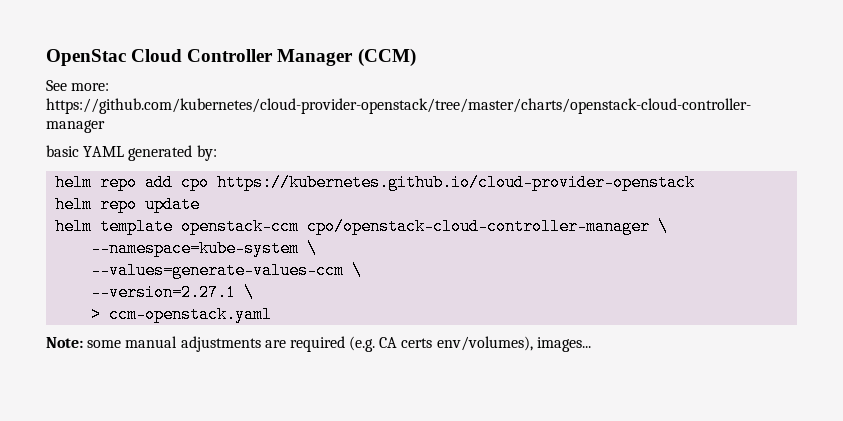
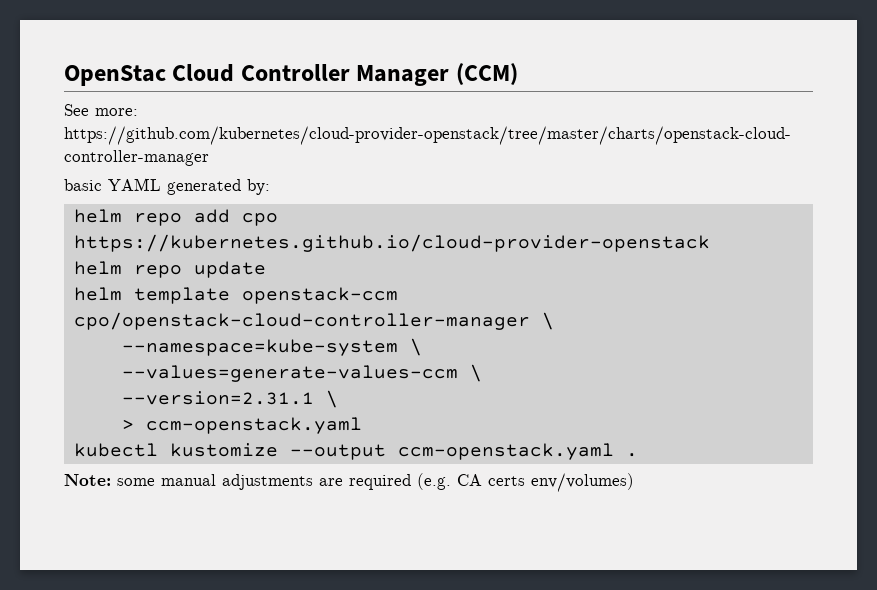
[91,284,237,301] --version=2.27.1 -> [121,391,314,405] --version=2.31.1
(273, 314) none -> [73,443,638,460] // kubectl kustomize --output ccm-openstack.yaml .
[436,336,591,352] env/volumes), images... -> [531,473,634,492] env/volumes)

